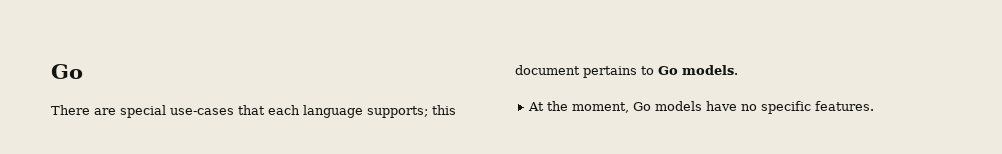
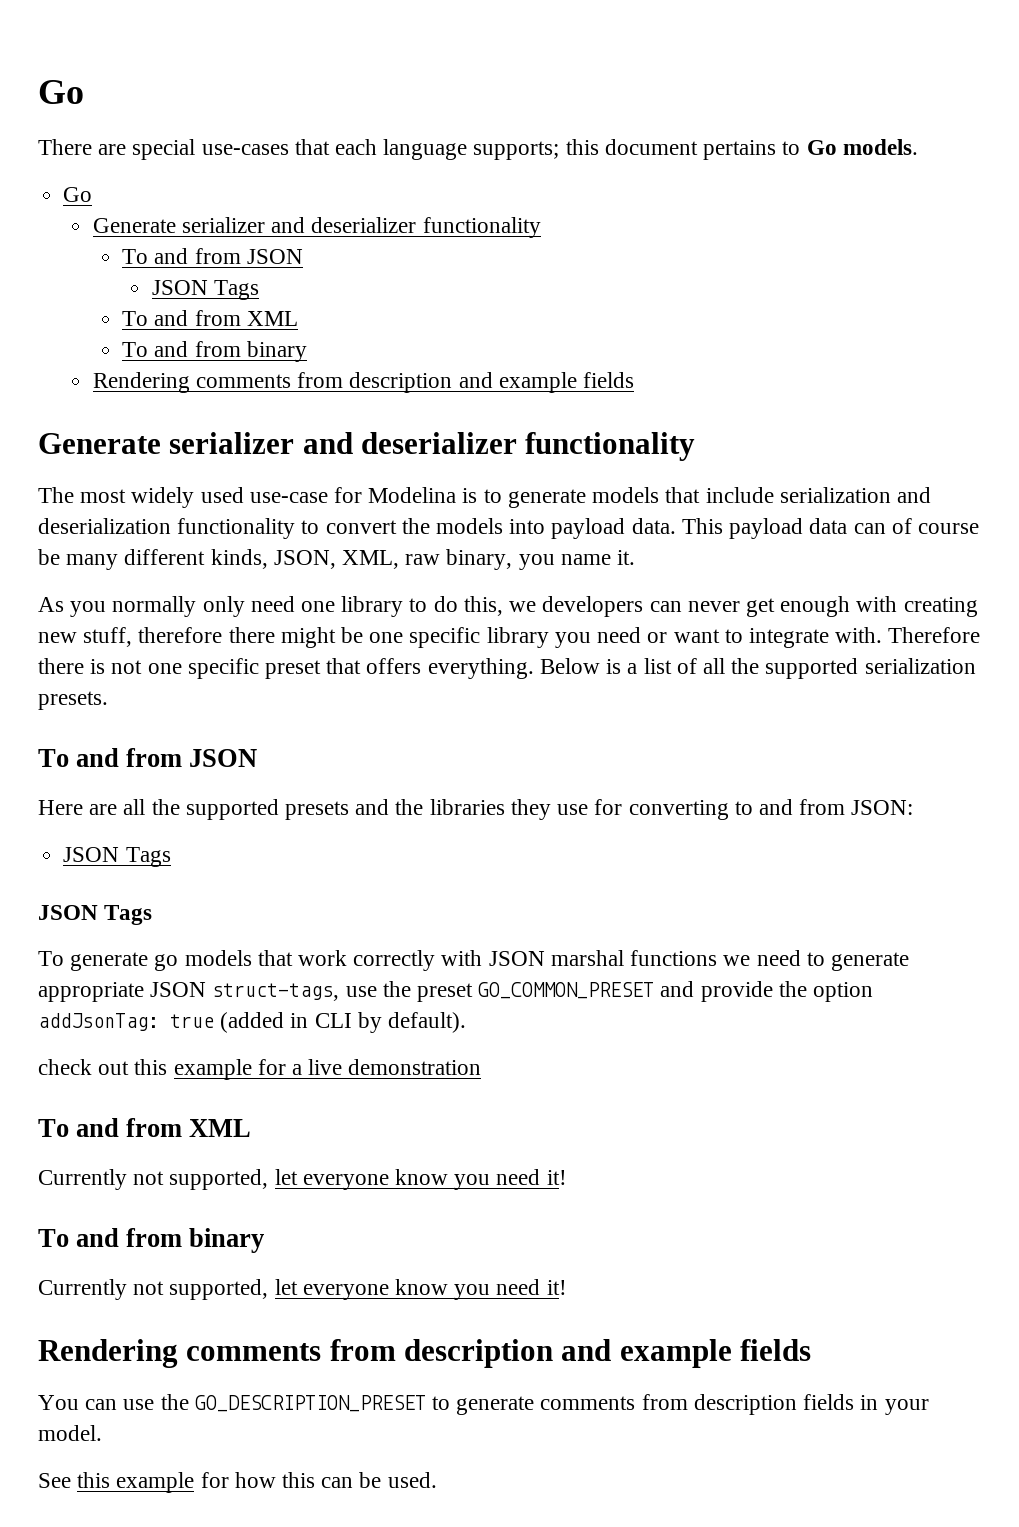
[528,101,875,114] At the moment, Go models have no specific features. -> [63,187,93,202] [92,217,541,238] [122,248,303,264] [151,280,259,300] [122,310,298,326] [122,341,307,362] [92,372,635,393] [38,432,696,461] [38,487,931,508] [38,518,979,539] [38,549,636,570] [38,596,978,617] [38,627,981,648] [38,658,976,679] [38,691,108,710] [38,748,258,767] [38,799,914,820] [63,847,171,867] [38,905,153,925] [38,950,909,971] [38,981,874,1002] [38,1012,467,1033] [38,1059,482,1080] [38,1118,252,1137] [38,1169,567,1190] [38,1228,265,1253] [38,1279,567,1300] [38,1339,812,1368] [38,1394,929,1415] [38,1425,102,1441] [38,1472,437,1493] Go // Generate serializer and deserializer functionality // To and from JSON // JSON Tags // To and from XML // To and from binary // Rendering comments from description and example fields // Generate serializer and deserializer functionality // The most widely used use-case for Modelina is to generate models that include serialization and deserialization functionality to convert the models into payload data. This payload data can of course be many different kinds, JSON, XML, raw binary, you name it. // As you normally only need one library to do this, we developers can never get enough with creating new stuff, therefore there might be one specific library you need or want to integrate with. Therefore there is not one specific preset that offers everything. Below is a list of all the supported serialization presets. // To and from JSON // Here are all the supported presets and the libraries they use for converting to and from JSON: // JSON Tags // JSON Tags // To generate go models that work correctly with JSON marshal functions we need to generate appropriate JSON struct-tags, use the preset GO_COMMON_PRESET and provide the option addJsonTag: true (added in CLI by default). // check out this example for a live demonstration // To and from XML // Currently not supported, let everyone know you need it! // To and from binary // Currently not supported, let everyone know you need it! // Rendering comments from description and example fields // You can use the GO_DESCRIPTION_PRESET to generate comments from description fields in your model. // See this example for how this can be used.

